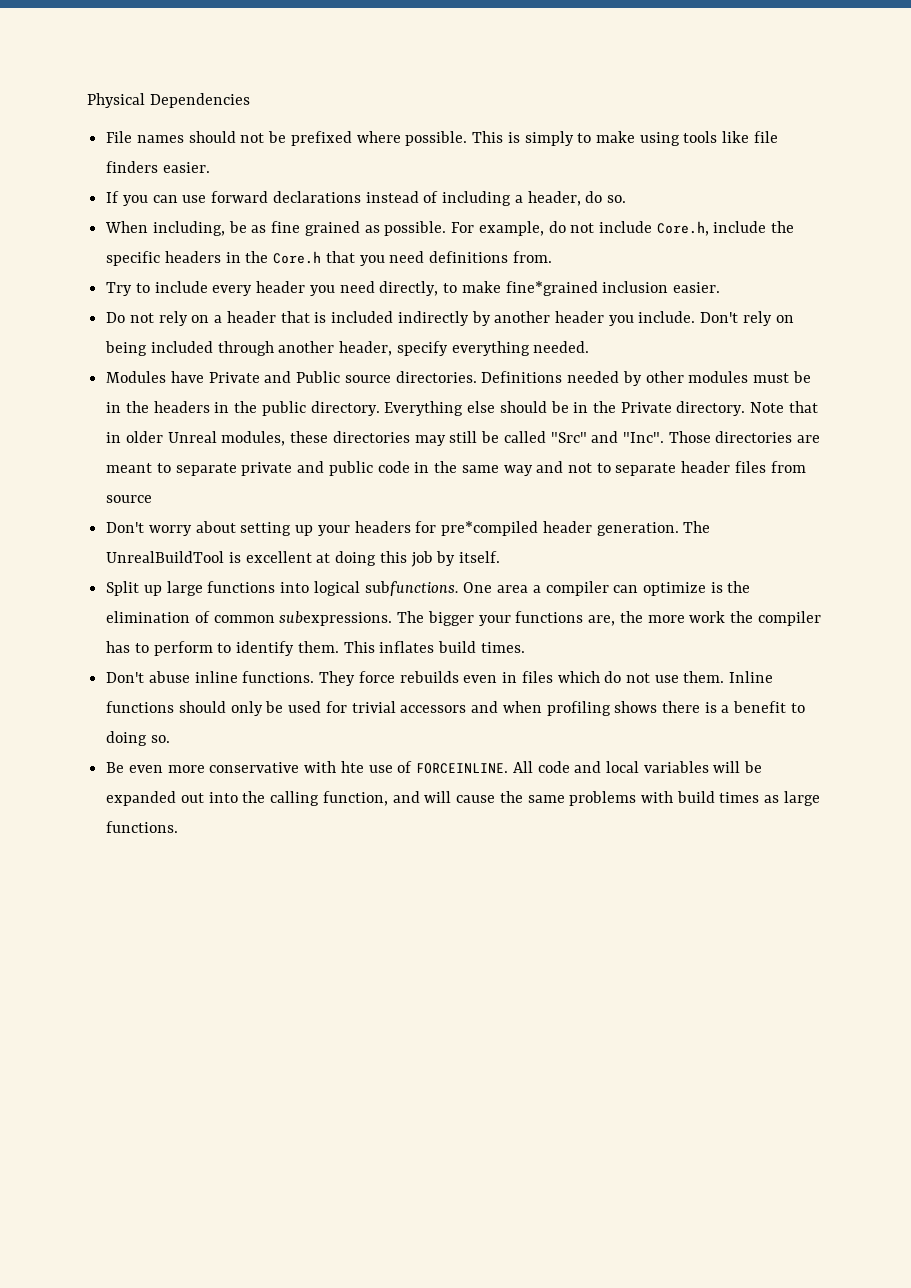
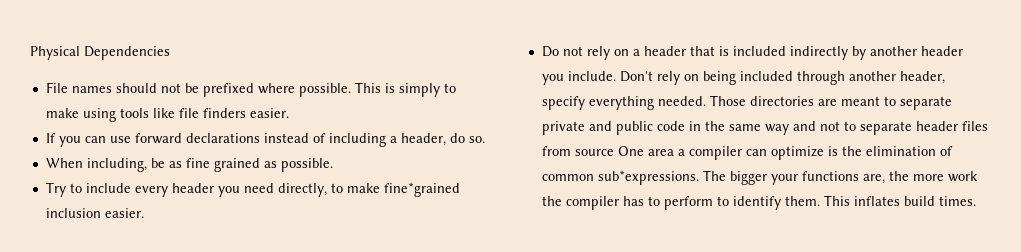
[451,221,795,236] [106,251,552,266] For example, do not include Core.h, include the specific headers in the Core.h that you need definitions from. -> (333, 165) none
[106,371,811,386] [106,401,818,416] [106,431,664,446] // Modules have Private and Public source directories. Definitions needed by other modules must be in the headers in the public directory. Everything else should be in the Private directory. Note that in older Unreal modules, these directories may still be called "Src" and "Inc". -> (706, 101) none
[106,521,711,536] [106,551,501,567] [106,581,459,596] // Don't worry about setting up your headers for pre*compiled header generation. The UnrealBuildTool is excellent at doing this job by itself. // Split up large functions into logical subfunctions. -> (614, 152) none
[279,611,393,626] subexpressions. -> [597,170,699,185] sub*expressions.
[106,671,774,686] [106,701,805,716] [106,731,170,746] [106,761,763,774] [106,791,820,806] [106,821,179,833] // Don't abuse inline functions. They force rebuilds even in files which do not use them. Inline functions should only be used for trivial accessors and when profiling shows there is a benefit to doing so. // Be even more conservative with hte use of FORCEINLINE. All code and local variables will be expanded out into the calling function, and will cause the same problems with build times as large functions. -> (976, 201) none

